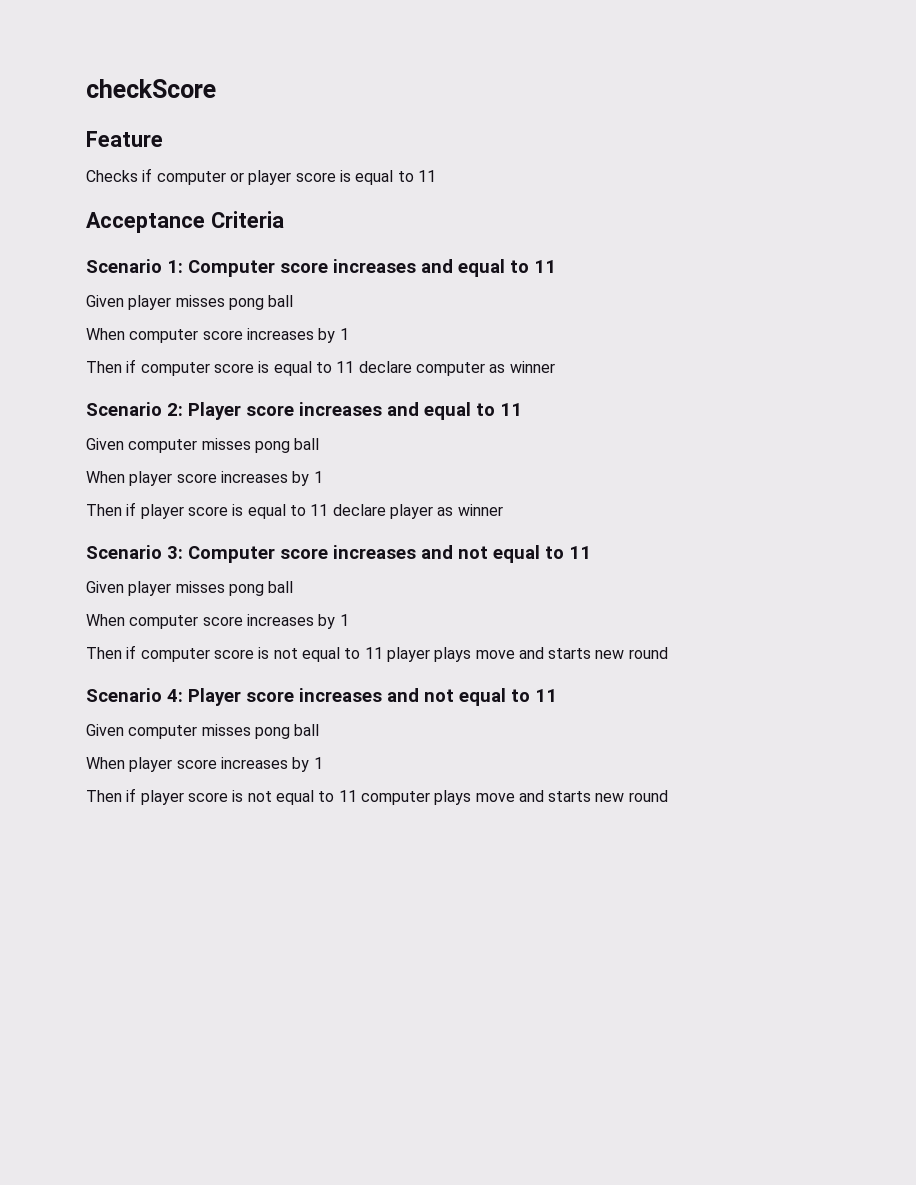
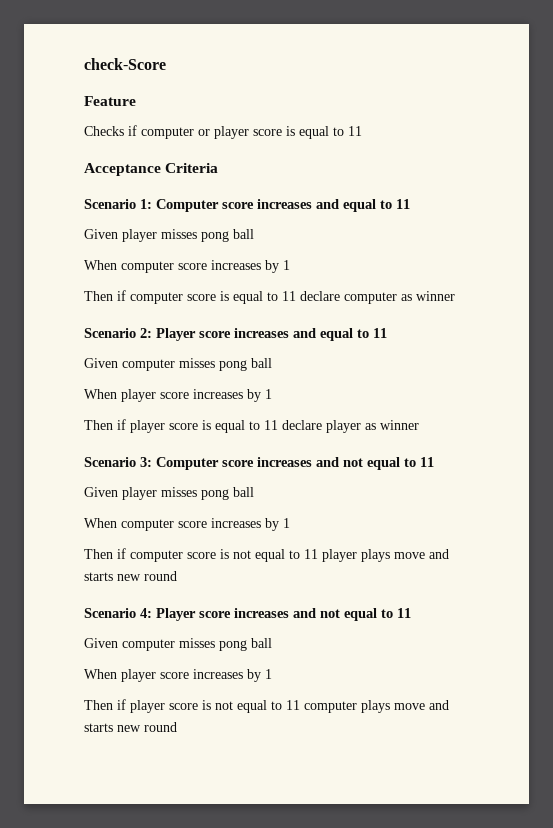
[86,79,216,98] checkScore -> [84,58,166,70] check-Score

